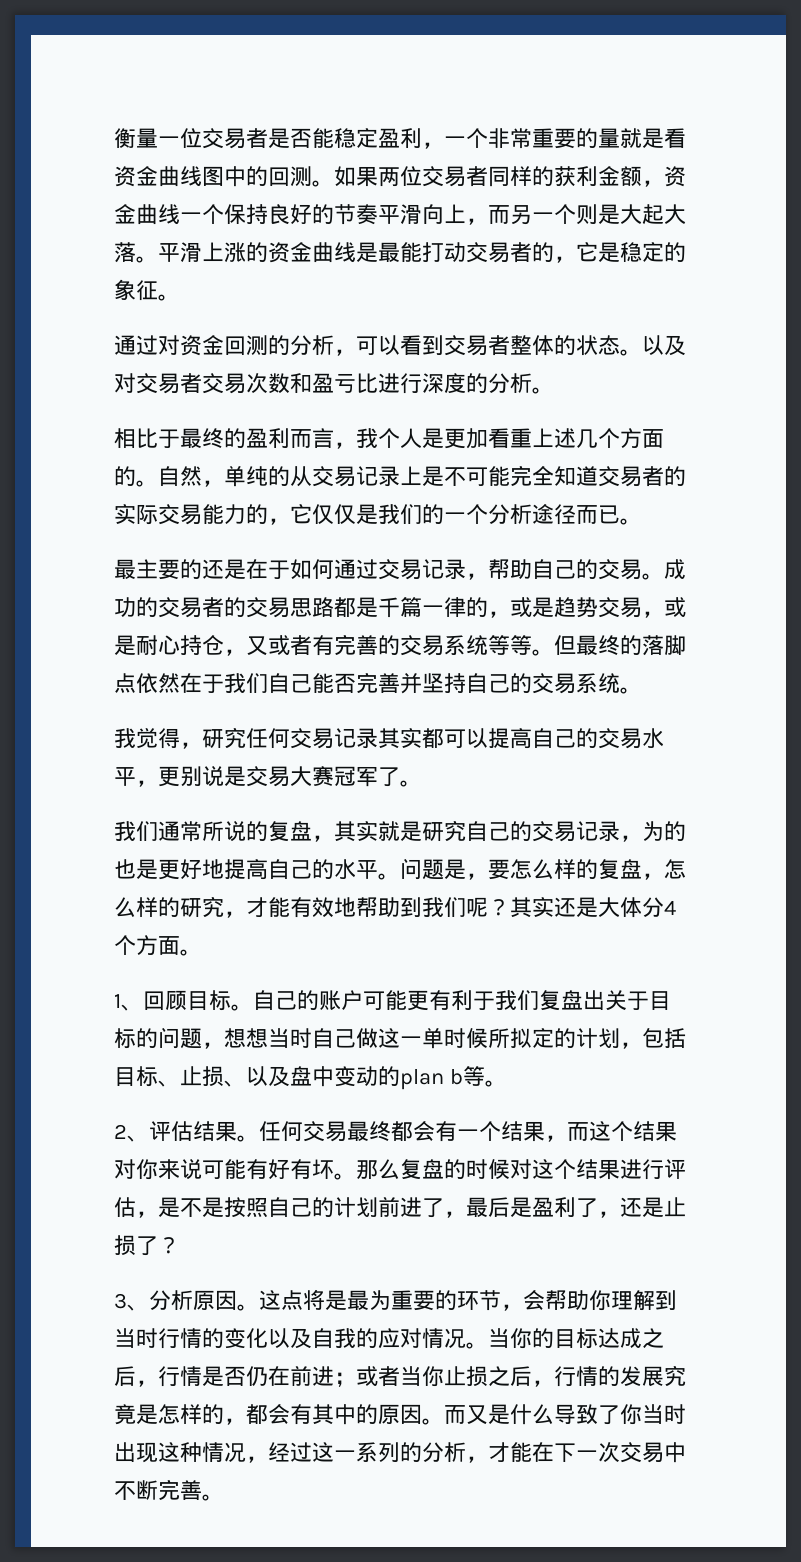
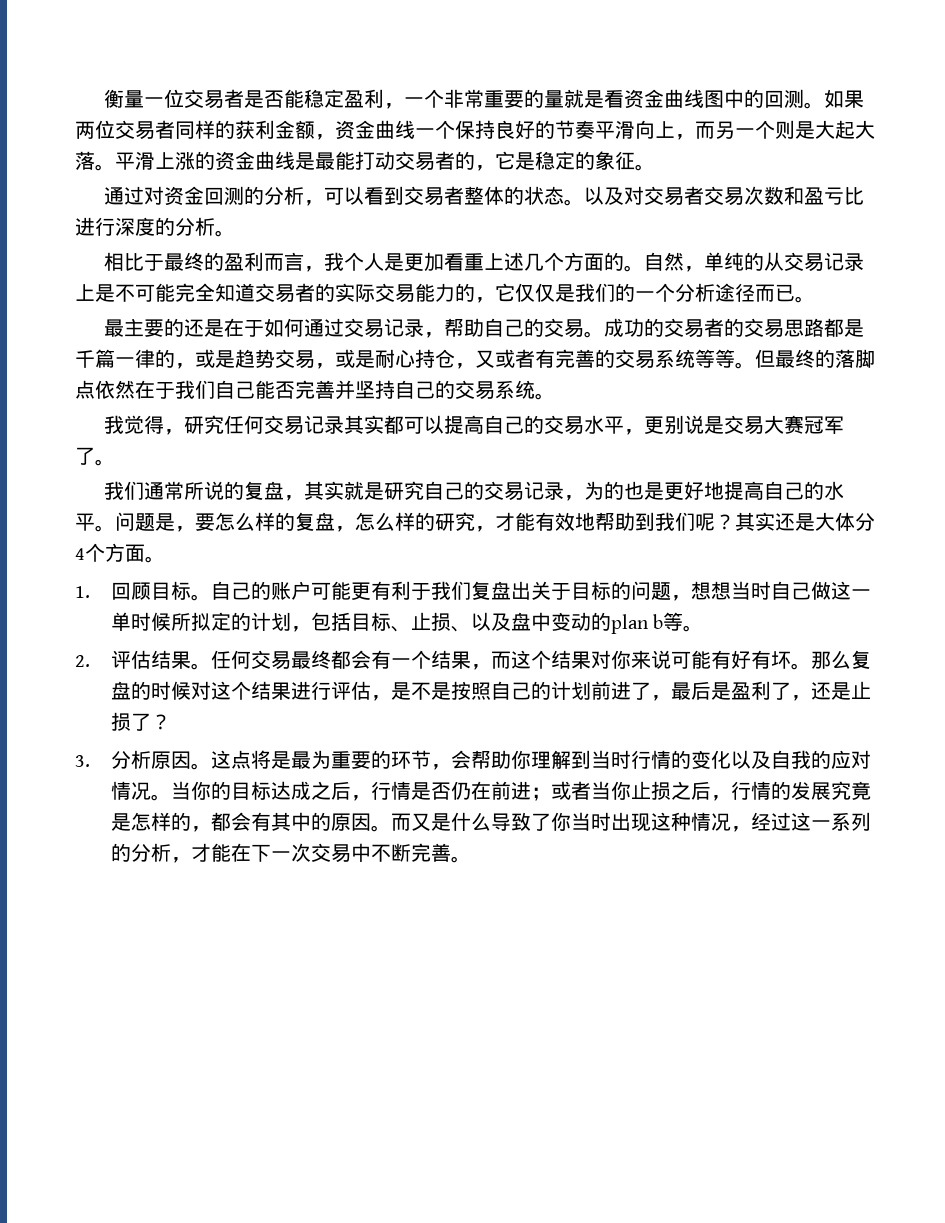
[114,994,143,1011] 1、 -> [75,586,90,598] 1.
[114,1124,149,1142] 2、 -> [75,655,90,667] 2.
[114,1293,149,1311] 3、 -> [75,755,90,767] 3.

